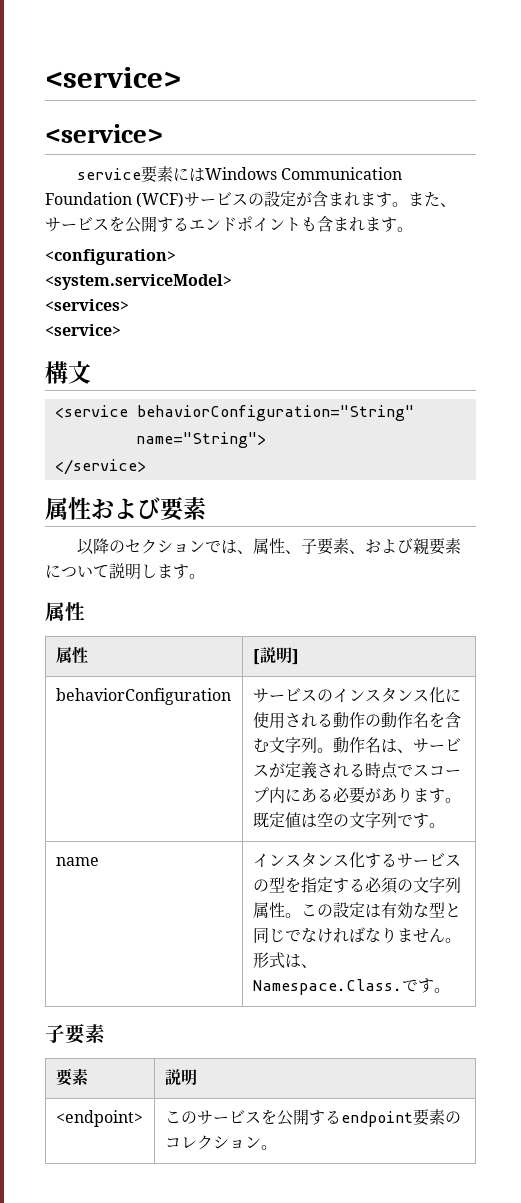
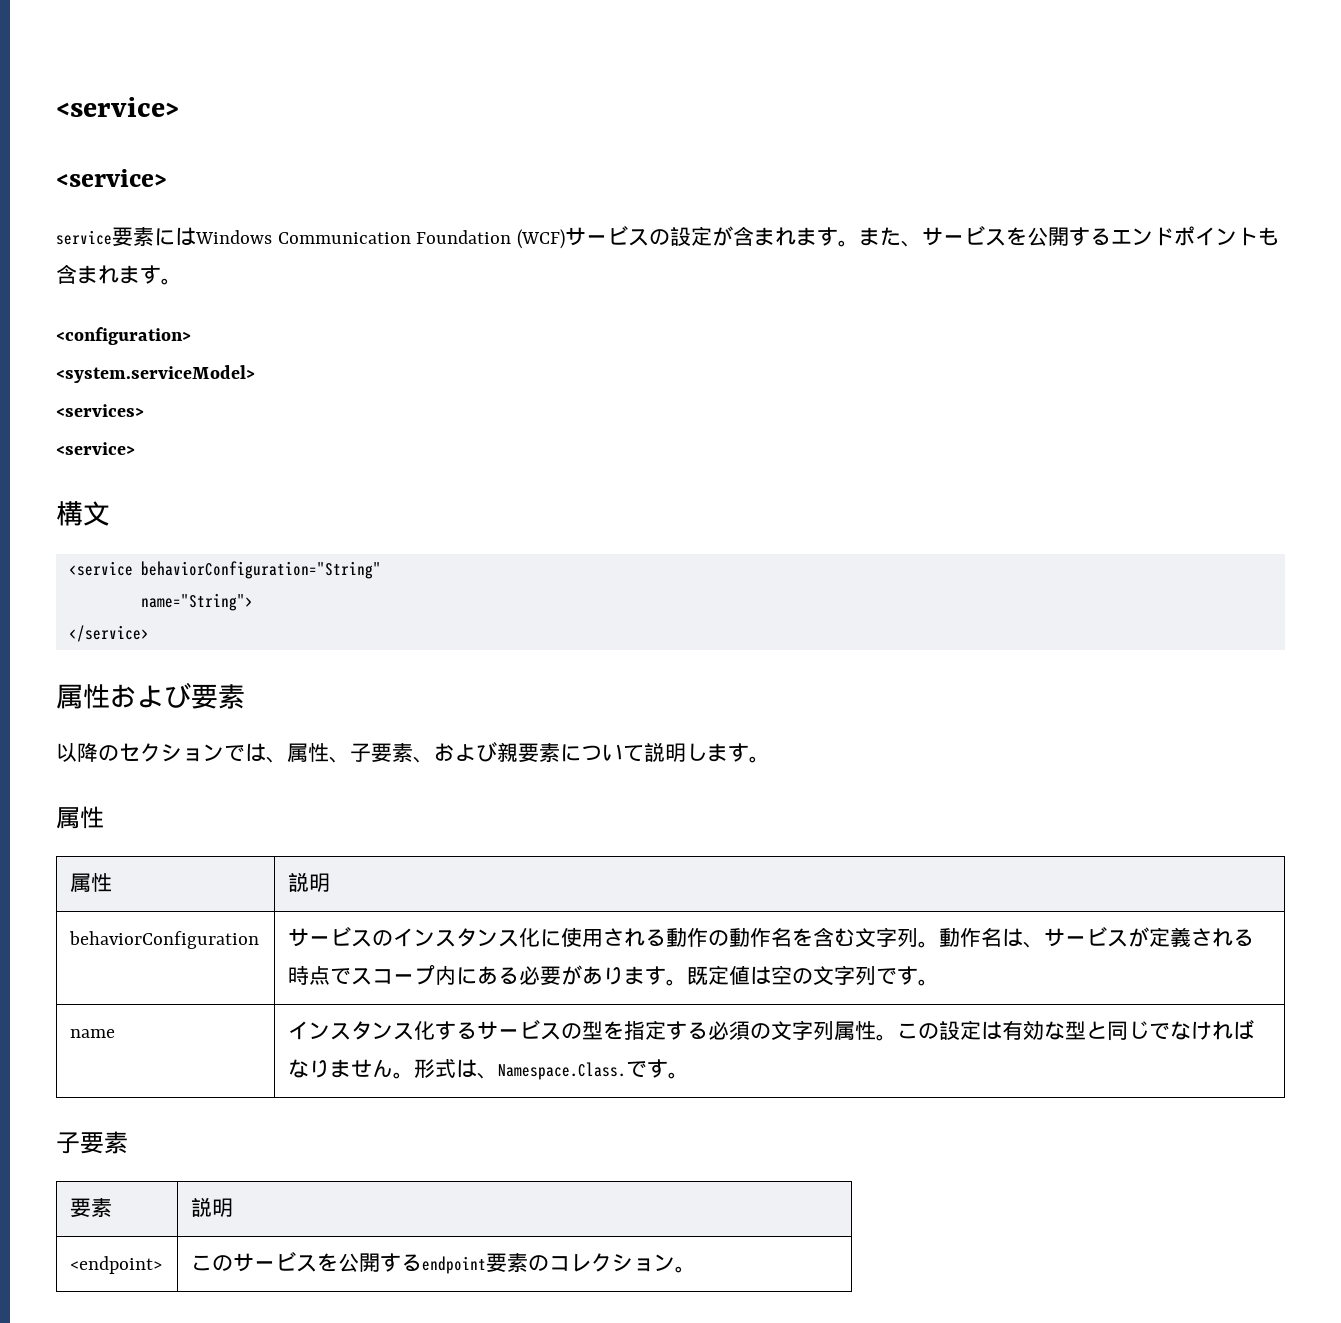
[252,647,299,665] [説明] -> [288,872,331,892] 説明

